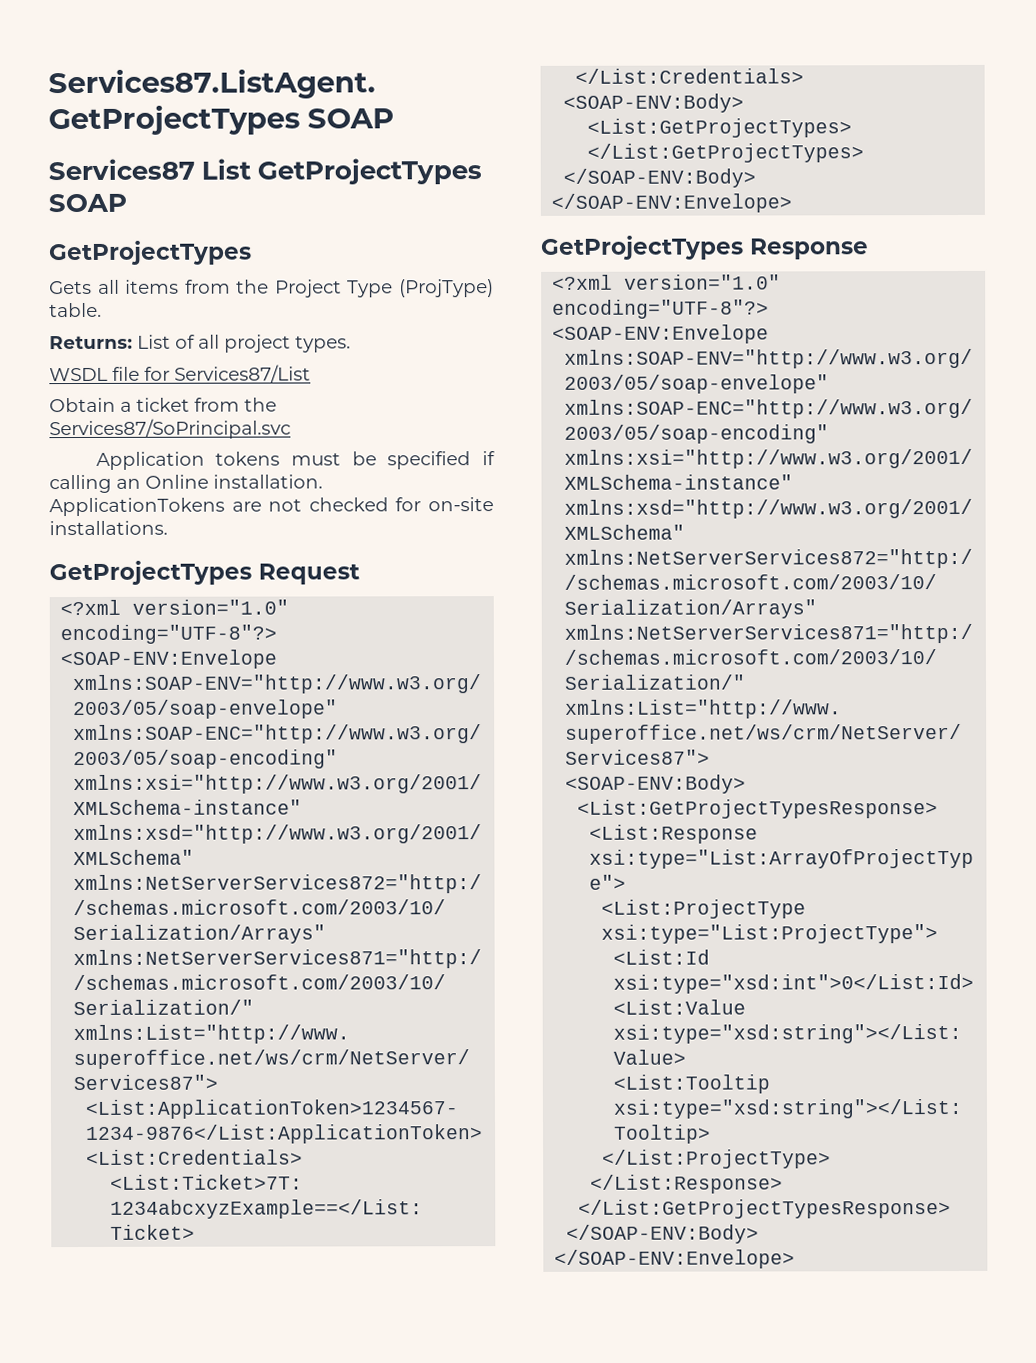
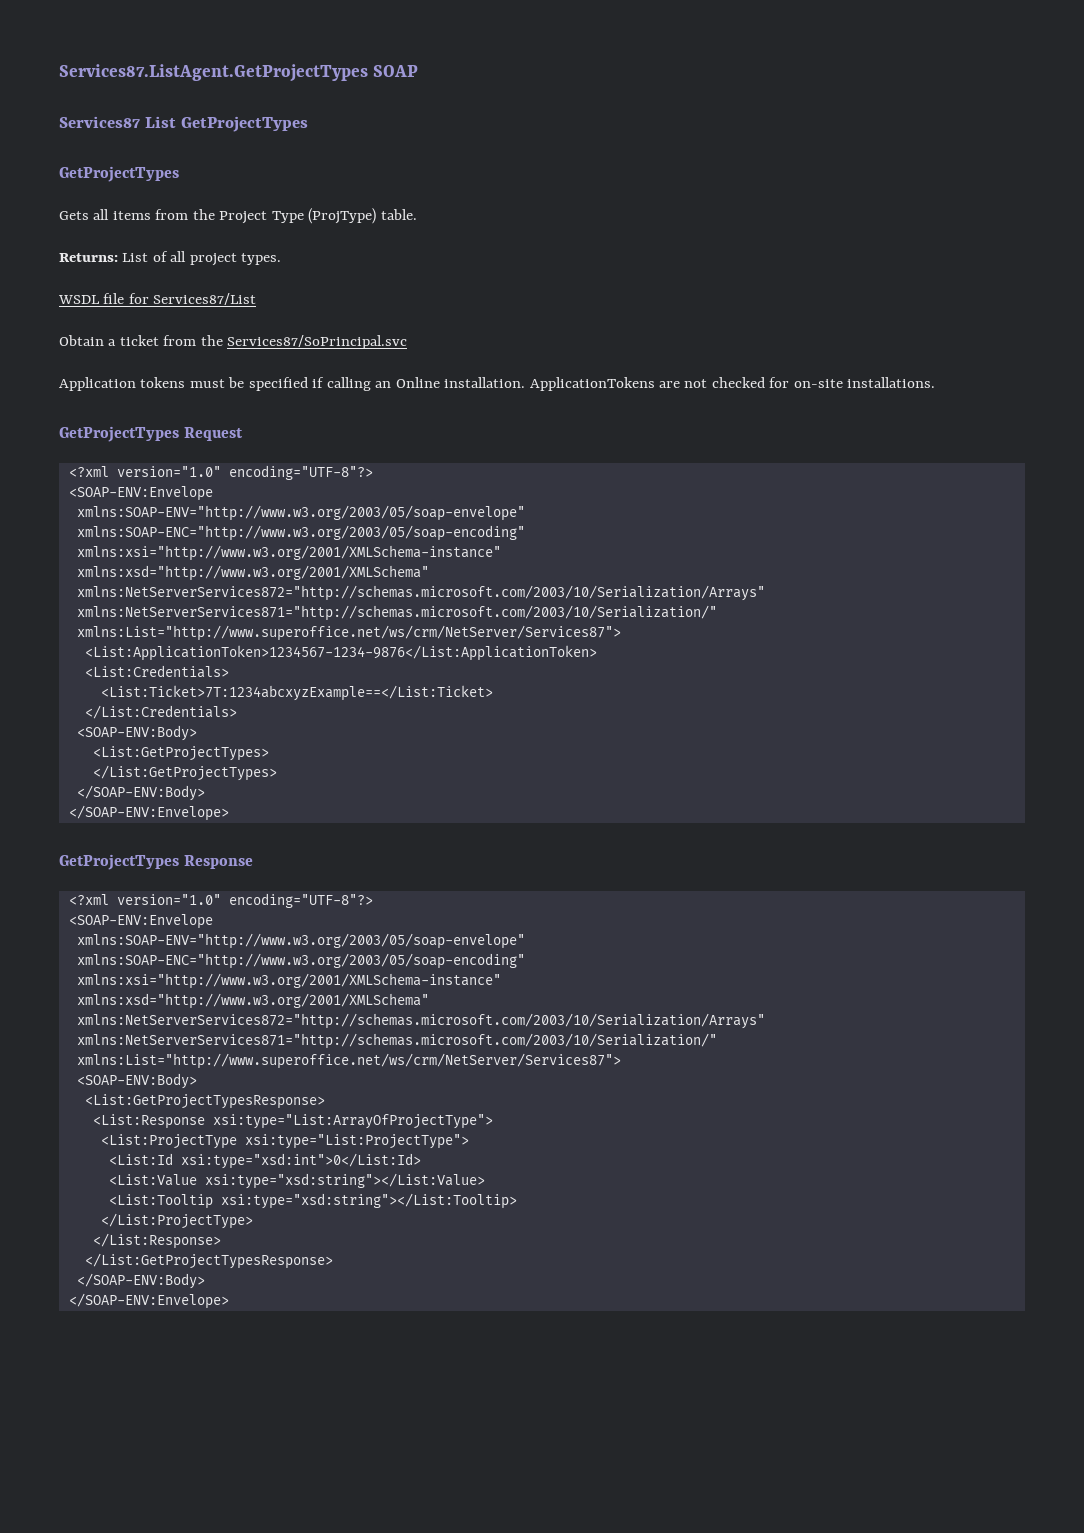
[48,193,127,213] SOAP -> (309, 124) none

